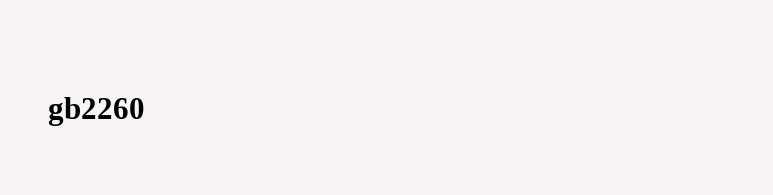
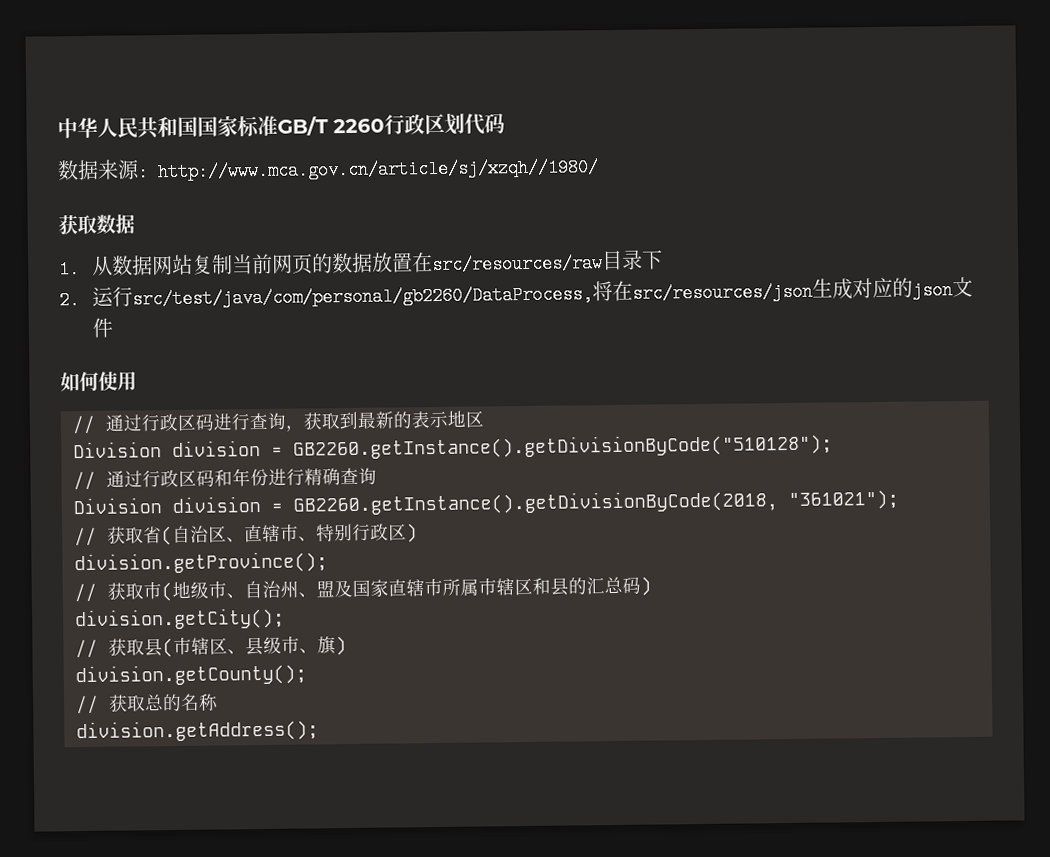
[48,97,145,126] gb2260 -> [57,113,505,139] [57,158,599,182] [58,213,135,235] [59,249,664,279] [59,276,974,310] [92,317,114,338] [60,371,137,392] [72,410,484,435] [73,433,833,460] [73,467,377,491] [73,489,899,517] [74,523,418,547] [74,551,328,575] [74,576,652,603] [75,607,285,631] [75,635,347,659] [75,663,307,687] [76,693,218,715] [76,719,319,743] 中华人民共和国国家标准GB/T 2260行政区划代码 // 数据来源: http://www.mca.gov.cn/article/sj/xzqh//1980/ // 获取数据 // 1.从数据网站复制当前网页的数据放置在src/resources/raw目录下 // 2.运行src/test/java/com/personal/gb2260/DataProcess,将在src/resources/json生成对应的json文件 // 如何使用 // // 通过行政区码进行查询，获取到最新的表示地区 // Division division = GB2260.getInstance().getDivisionByCode("510128"); // // 通过行政区码和年份进行精确查询 // Division division = GB2260.getInstance().getDivisionByCode(2018, "361021"); // // 获取省(自治区、直辖市、特别行政区) // division.getProvince(); // // 获取市(地级市、自治州、盟及国家直辖市所属市辖区和县的汇总码) // division.getCity(); // // 获取县(市辖区、县级市、旗) // division.getCounty(); // // 获取总的名称 // division.getAddress();

